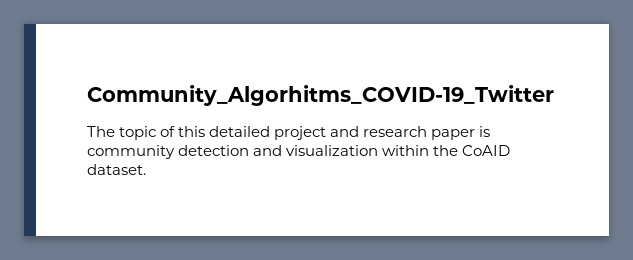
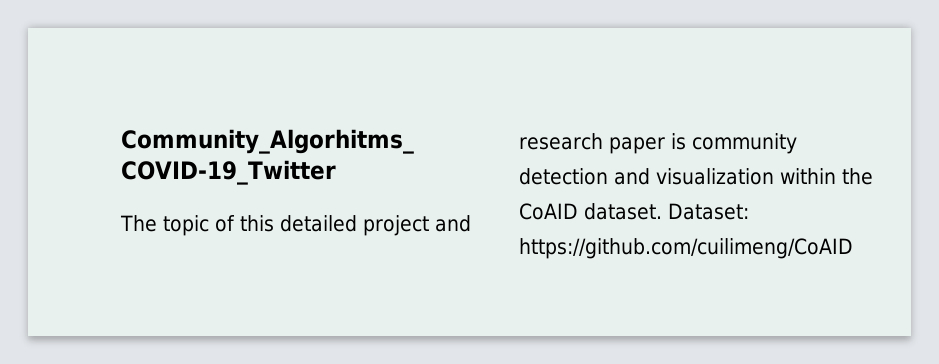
(146, 169) none -> [668,203,749,220] [519,238,853,259] Dataset: https://github.com/cuilimeng/CoAID

